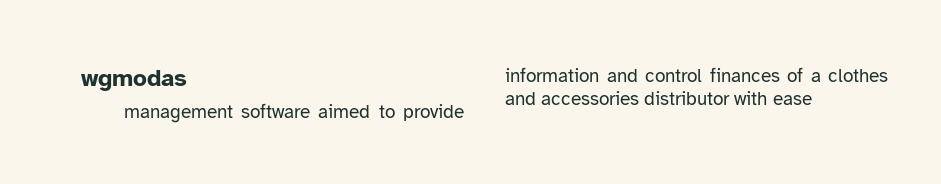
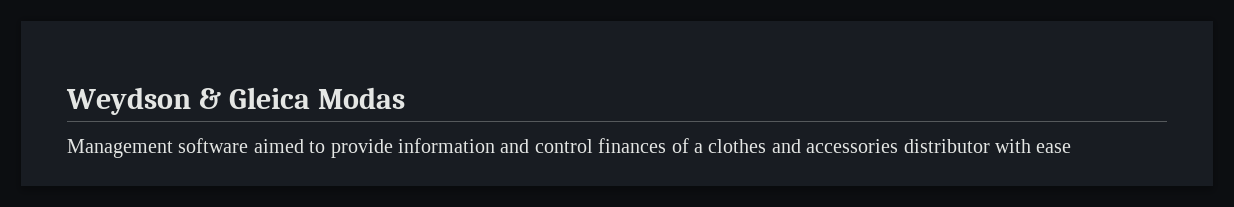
[81,70,187,91] [123,105,233,123] wgmodas // management -> [66,87,406,115] [67,139,173,158] Weydson & Gleica Modas // Management

